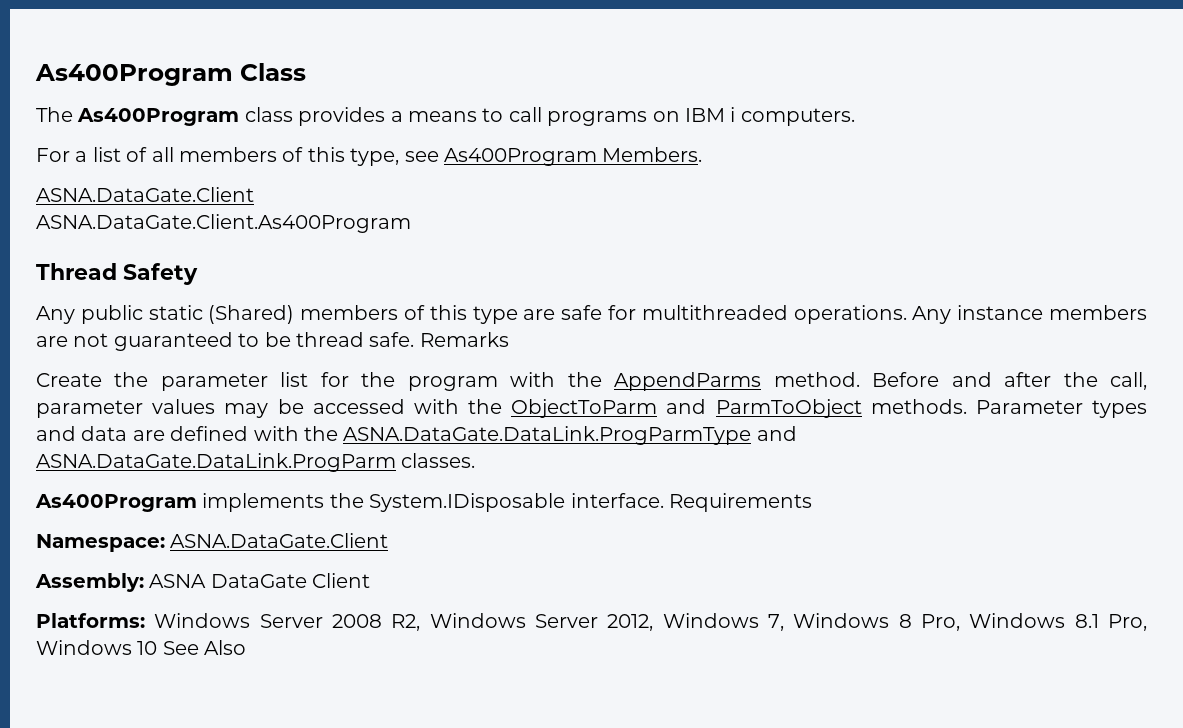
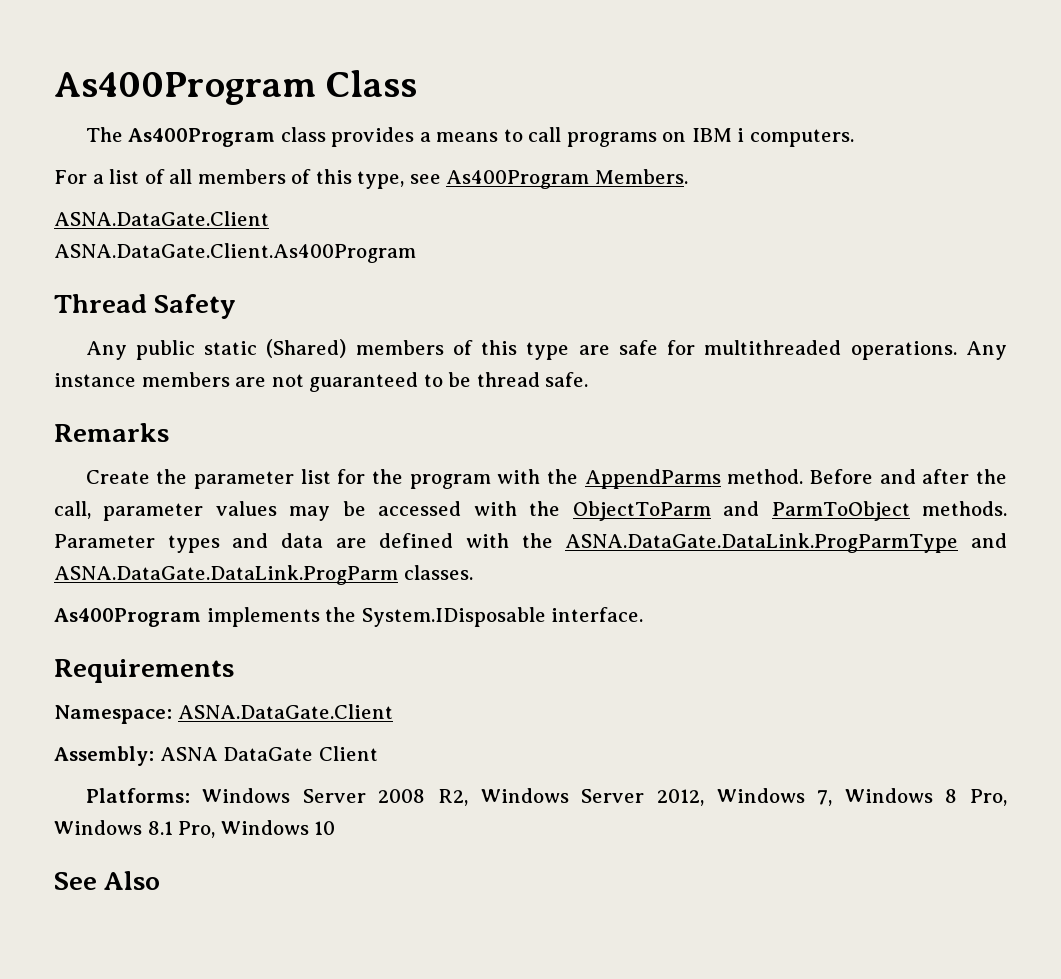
(415, 339) none -> (589, 379) //
(664, 500) none -> (644, 614) //
(158, 648) none -> (336, 828) //

